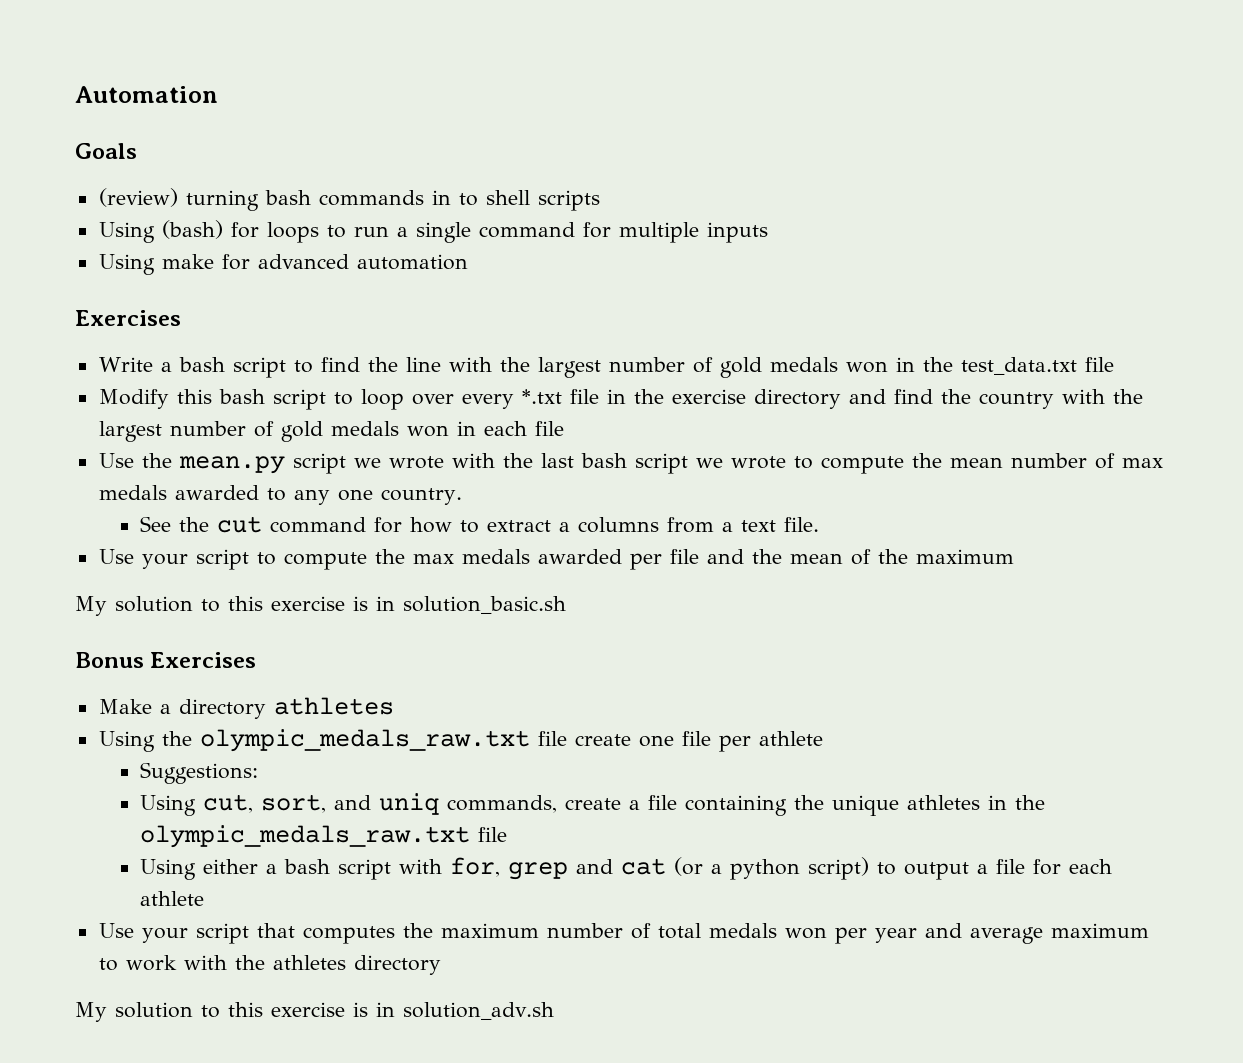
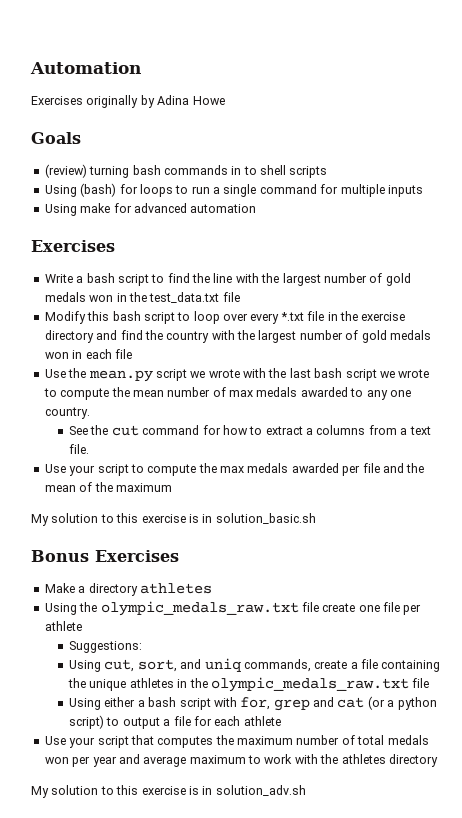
(218, 94) none -> [31,95,225,108] // Exercises originally by Adina Howe

